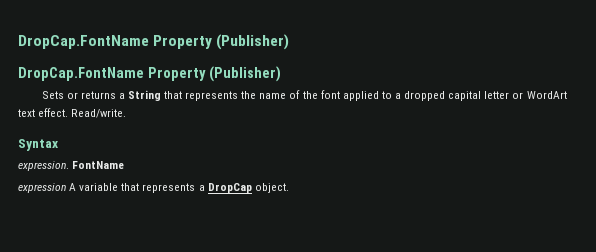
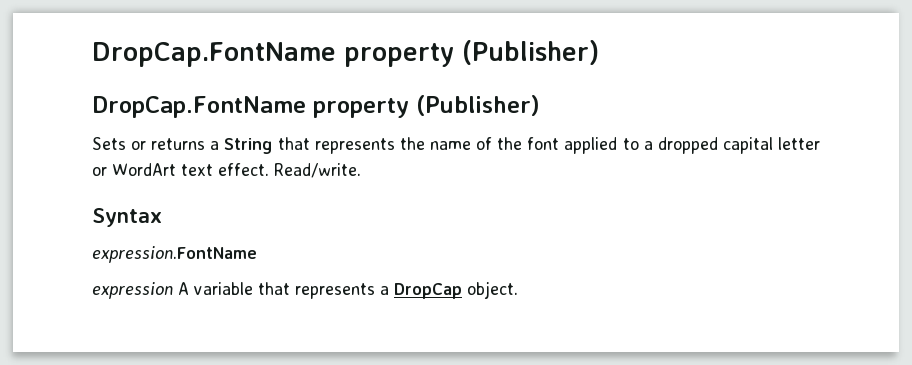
[18,35,213,49] DropCap.FontName Property -> [92,42,454,67] DropCap.FontName property
[147,67,206,81] Property -> [312,98,409,118] property
[18,161,125,171] expression. FontName -> [92,246,257,263] expression.FontName

